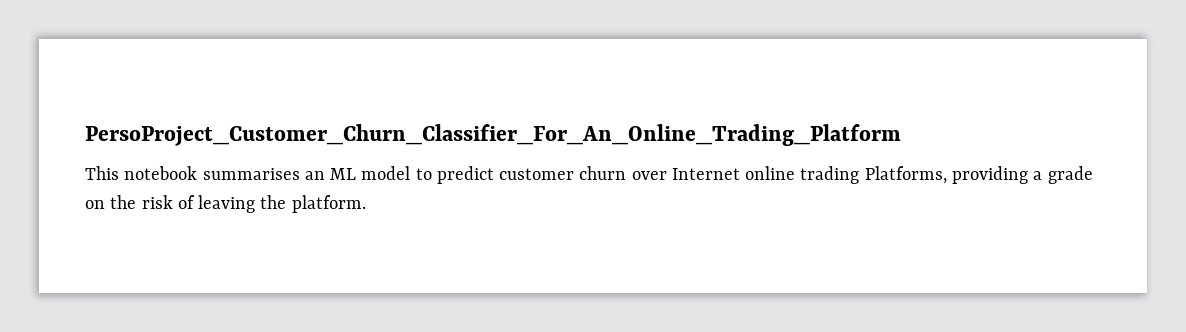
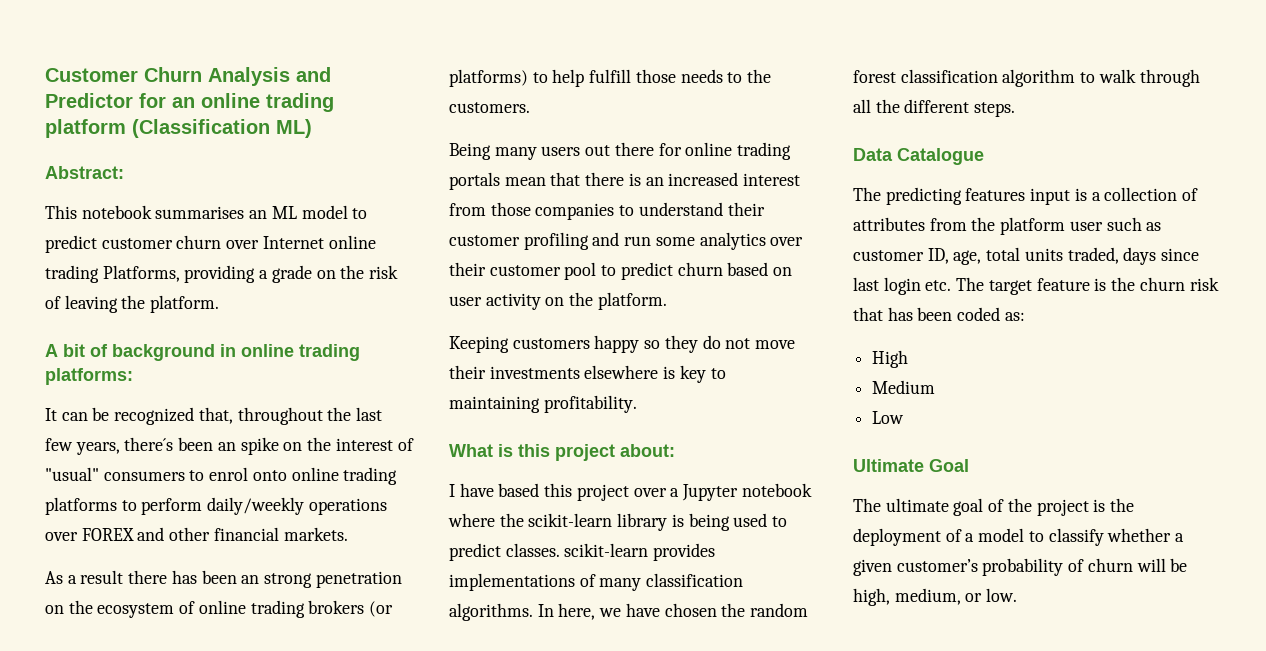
[85,124,901,146] PersoProject_Customer_Churn_Classifier_For_An_Online_Trading_Platform -> [45,67,331,86] [45,93,334,112] [45,119,312,138] [45,166,124,179] Customer Churn Analysis and Predictor for an online trading platform (Classification ML) // Abstract:
(366, 204) none -> [45,344,360,361] [45,368,133,385] [45,407,383,425] [45,437,414,455] [45,467,398,485] [45,497,387,515] [45,527,348,541] [45,570,402,588] [45,600,394,618] [449,69,772,87] [449,102,530,113] [449,142,792,160] [449,172,801,190] [449,202,765,220] [449,232,804,250] [449,262,793,280] [449,292,667,310] [449,335,796,353] [449,365,726,383] [449,395,637,413] [449,444,675,461] [449,483,812,501] [448,513,788,531] [449,543,716,561] [449,573,744,591] [449,603,809,621] [853,69,1200,87] [853,99,1016,117] [853,148,984,165] [853,187,1199,205] [853,217,1162,235] [853,247,1200,265] [853,277,1219,295] [853,307,1025,321] [872,350,909,368] [872,380,936,394] [872,411,905,424] [853,459,969,472] [853,498,1135,516] [853,528,1185,546] [853,558,1188,576] [853,588,1018,606] // A bit of background in online trading platforms: // It can be recognized that, throughout the last few years, there´s been an spike on the interest of "usual" consumers to enrol onto online trading platforms to perform daily/weekly operations over FOREX and other financial markets. // As a result there has been an strong penetration on the ecosystem of online trading brokers (or platforms) to help fulfill those needs to the customers. // Being many users out there for online trading portals mean that there is an increased interest from those companies to understand their customer profiling and run some analytics over their customer pool to predict churn based on user activity on the platform. // Keeping customers happy so they do not move their investments elsewhere is key to maintaining profitability. // What is this project about: // I have based this project over a Jupyter notebook where the scikit-learn library is being used to predict classes. scikit-learn provides implementations of many classification algorithms. In here, we have chosen the random forest classification algorithm to walk through all the different steps. // Data Catalogue // The predicting features input is a collection of attributes from the platform user such as customer ID, age, total units traded, days since last login etc. The target feature is the churn risk that has been coded as: // High // Medium // Low // Ultimate Goal // The ultimate goal of the project is the deployment of a model to classify whether a given customer’s probability of churn will be high, medium, or low.

